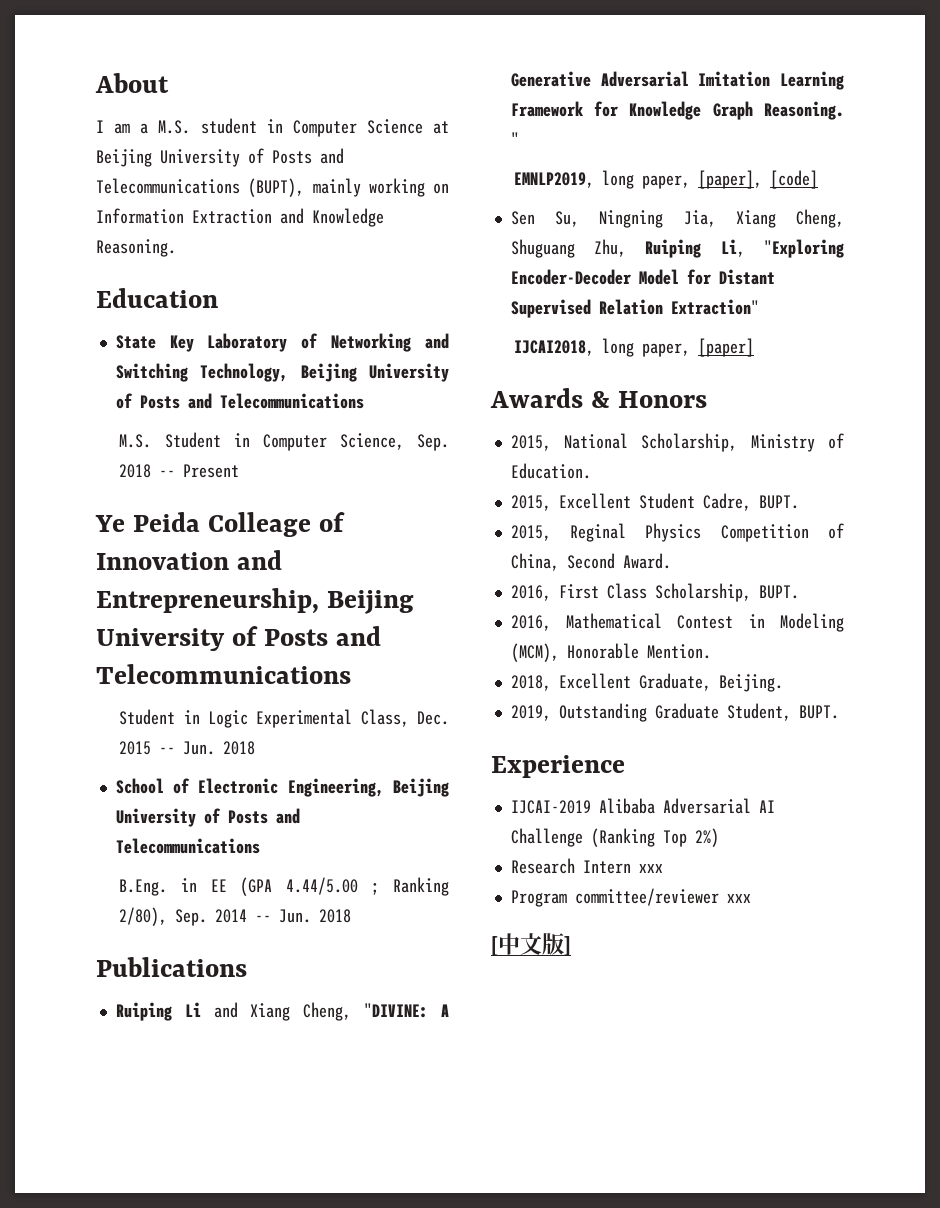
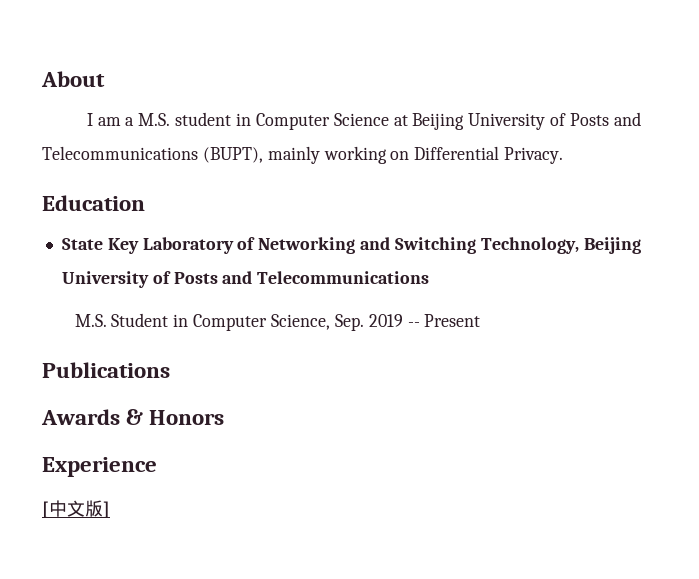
[96,208,384,227] [96,239,176,257] Information Extraction and Knowledge Reasoning. -> [414,146,564,164] Differential Privacy.
[119,464,152,478] 2018 -> [368,314,403,327] 2019
[95,512,345,537] [96,550,282,570] [96,588,414,614] [96,626,381,651] [96,664,351,684] [119,709,449,728] [119,741,256,755] [115,778,449,797] [115,808,300,827] [115,838,260,854] [119,877,449,896] [119,907,352,926] [96,957,247,977] [115,1002,449,1021] [510,71,844,90] [510,101,844,120] [510,132,519,146] [514,170,819,189] [510,209,844,228] [510,239,844,258] [510,269,775,285] [510,299,759,318] [514,338,755,357] [490,388,707,408] [510,433,844,452] [510,463,591,479] [510,493,799,511] [510,523,844,542] [510,553,671,571] [510,583,799,602] [510,613,844,632] [510,643,711,662] [510,673,783,692] [510,703,839,722] [491,755,625,778] [510,798,775,814] [510,828,719,847] [510,858,663,874] [510,888,751,907] Ye Peida Colleage of Innovation and Entrepreneurship, Beijing University of Posts and Telecommunications // Student in Logic Experimental Class, Dec. 2015 -- Jun. 2018 // School of Electronic Engineering, Beijing University of Posts and Telecommunications // B.Eng. in EE (GPA 4.44/5.00 ; Ranking 2/80), Sep. 2014 -- Jun. 2018 // Publications // Ruiping Li and Xiang Cheng, "DIVINE: A Generative Adversarial Imitation Learning Framework for Knowledge Graph Reasoning. " // EMNLP2019, long paper, [paper], [code] // Sen Su, Ningning Jia, Xiang Cheng, Shuguang Zhu, Ruiping Li, "Exploring Encoder-Decoder Model for Distant Supervised Relation Extraction" // IJCAI2018, long paper, [paper] // Awards & Honors // 2015, National Scholarship, Ministry of Education. // 2015, Excellent Student Cadre, BUPT. // 2015, Reginal Physics Competition of China, Second Award. // 2016, First Class Scholarship, BUPT. // 2016, Mathematical Contest in Modeling (MCM), Honorable Mention. // 2018, Excellent Graduate, Beijing. // 2019, Outstanding Graduate Student, BUPT. // Experience // IJCAI-2019 Alibaba Adversarial AI Challenge (Ranking Top 2%) // Research Intern xxx // Program committee/reviewer xxx -> [42,362,170,378] [41,409,225,425] [42,457,157,477] Publications // Awards & Honors // Experience

